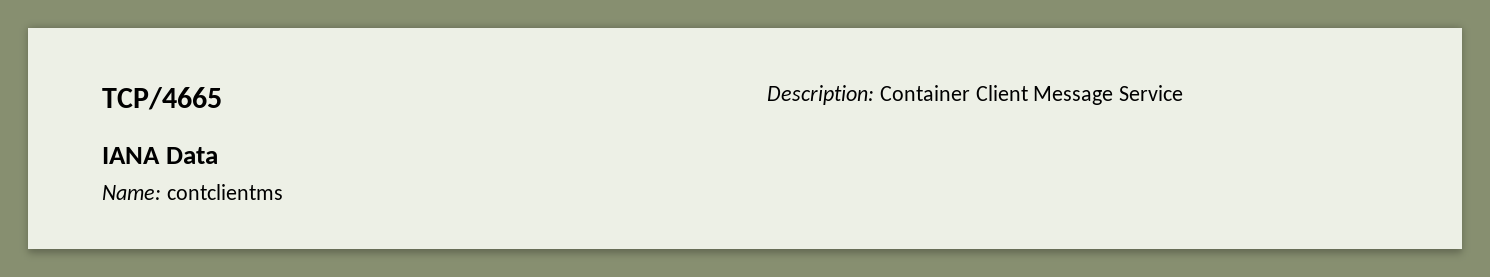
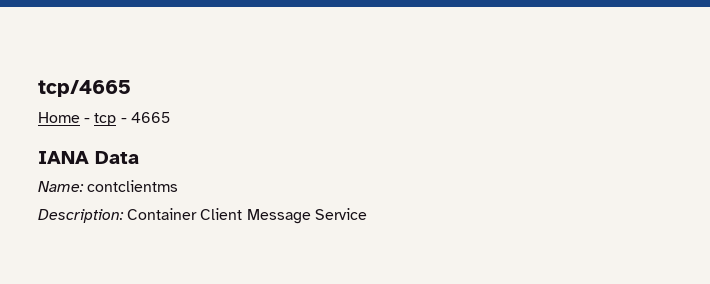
[102,87,222,110] TCP/4665 -> [38,80,131,97] [38,112,170,126] tcp/4665 // Home - tcp - 4665

